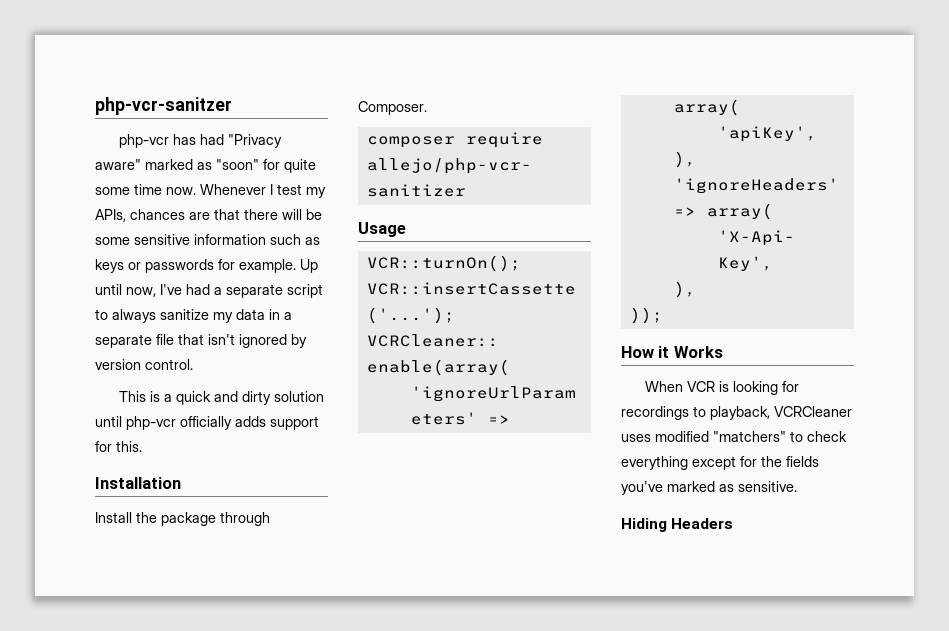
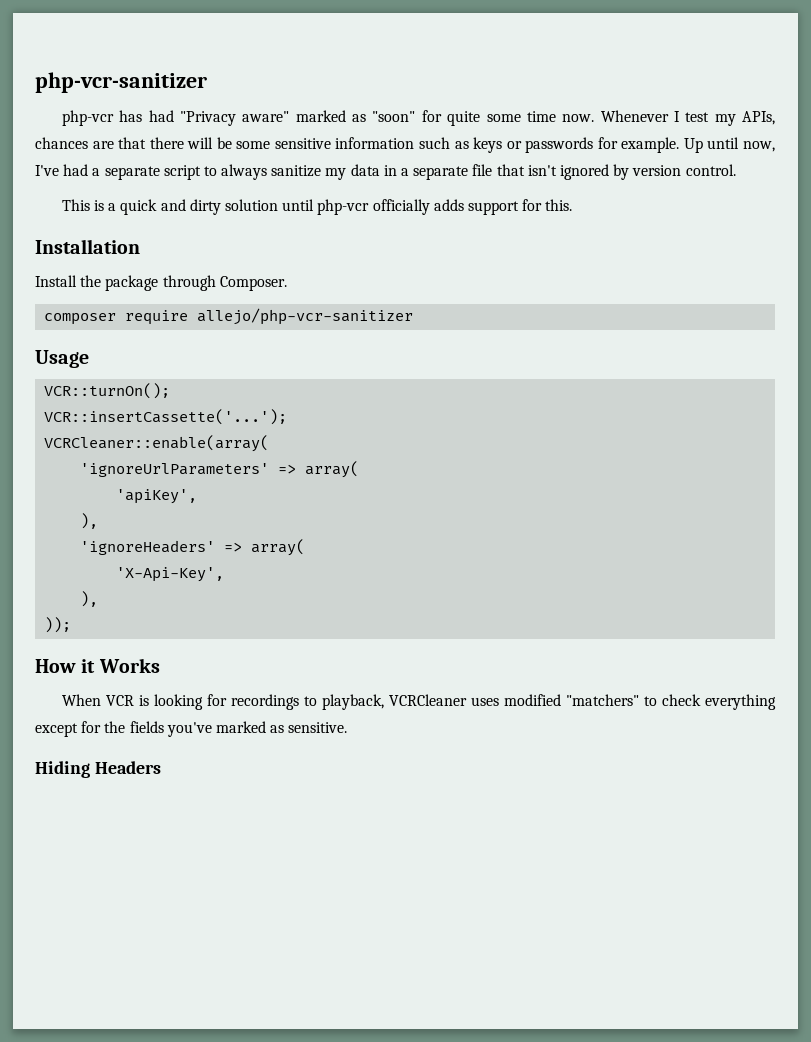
[95,97,232,115] php-vcr-sanitzer -> [35,72,207,93] php-vcr-sanitizer

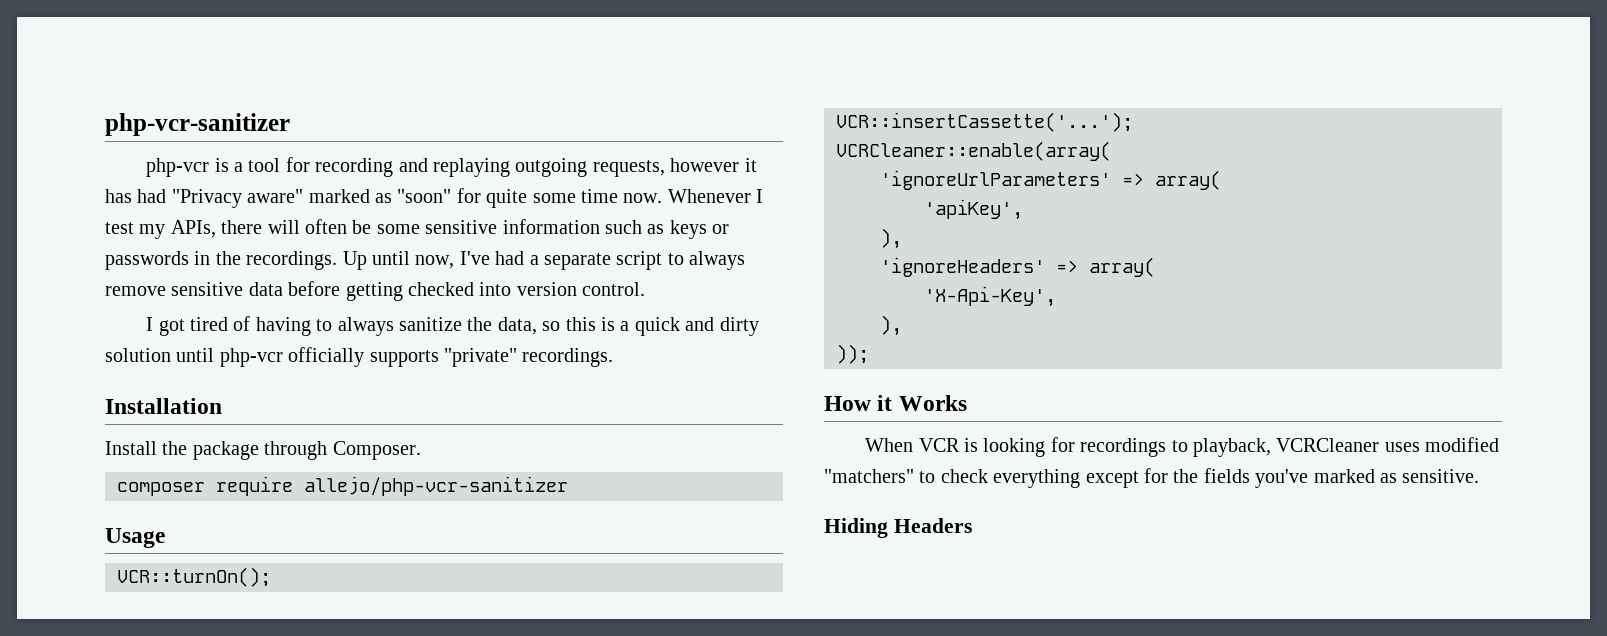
(114, 118) none -> [214,157,757,177] is a tool for recording and replaying outgoing requests, however it
[35,137,147,149] chances are that -> (216, 229) none
(214, 143) none -> [305,219,347,234] often
[597,137,680,153] for example. -> [194,251,338,270] in the recordings.
[271,164,736,180] [61,199,90,211] sanitize my data in a separate file that isn't ignored by version control. // This -> [105,281,646,301] [146,316,596,336] remove sensitive data before getting checked into version control. // I got tired of having to always sanitize the data, so this
[433,199,573,215] adds support for this. -> [369,348,614,367] supports "private" recordings.

